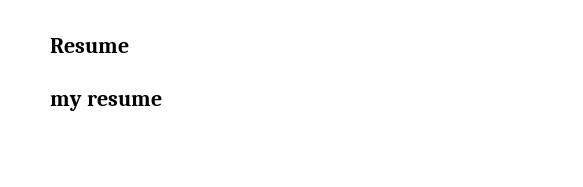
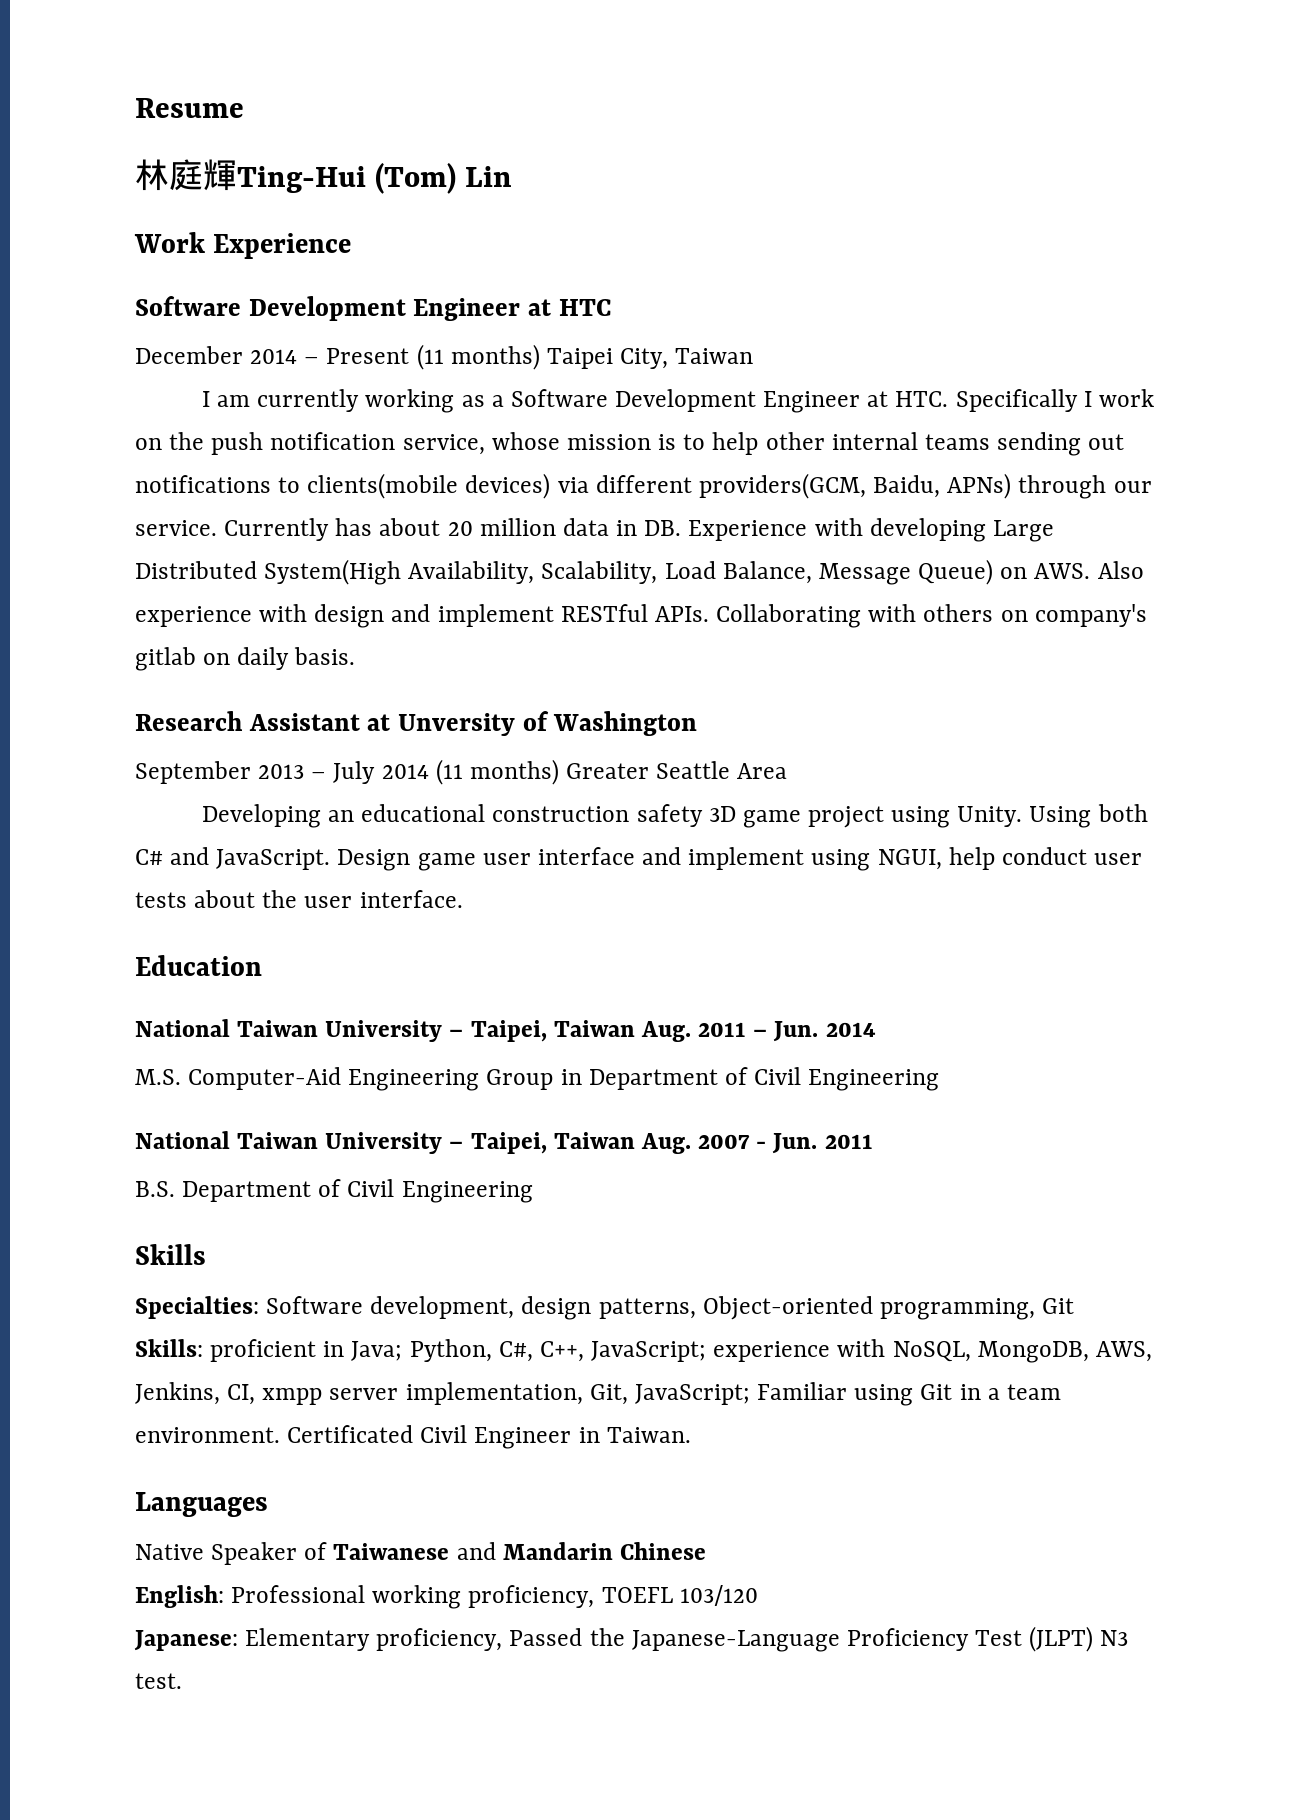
[50,94,162,111] my resume -> [135,159,513,194] [134,232,352,259] [135,296,611,321] [135,344,754,370] [201,389,1154,413] [135,432,1125,456] [135,473,1152,499] [135,518,1054,542] [135,559,1144,585] [135,604,1147,628] [135,647,356,671] [135,711,698,736] [135,759,788,785] [201,804,1148,828] [135,847,1143,871] [135,890,463,908] [135,955,262,976] [135,1019,876,1042] [135,1067,940,1091] [135,1131,873,1154] [135,1179,533,1203] [135,1244,206,1265] [135,1296,1075,1320] [135,1339,1152,1363] [135,1382,1061,1406] [135,1425,691,1449] [135,1492,268,1517] [135,1542,706,1565] [135,1585,758,1609] [134,1626,1129,1652] [135,1673,182,1689] 林庭輝Ting-Hui (Tom) Lin // Work Experience // Software Development Engineer at HTC // December 2014 – Present (11 months) Taipei City, Taiwan // I am currently working as a Software Development Engineer at HTC. Specifically I work on the push notification service, whose mission is to help other internal teams sending out notifications to clients(mobile devices) via different providers(GCM, Baidu, APNs) through our service. Currently has about 20 million data in DB. Experience with developing Large Distributed System(High Availability, Scalability, Load Balance, Message Queue) on AWS. Also experience with design and implement RESTful APIs. Collaborating with others on company's gitlab on daily basis. // Research Assistant at Unversity of Washington // September 2013 – July 2014 (11 months) Greater Seattle Area // Developing an educational construction safety 3D game project using Unity. Using both C# and JavaScript. Design game user interface and implement using NGUI, help conduct user tests about the user interface. // Education // National Taiwan University – Taipei, Taiwan Aug. 2011 – Jun. 2014 // M.S. Computer-Aid Engineering Group in Department of Civil Engineering // National Taiwan University – Taipei, Taiwan Aug. 2007 - Jun. 2011 // B.S. Department of Civil Engineering // Skills // Specialties: Software development, design patterns, Object-oriented programming, Git // Skills: proficient in Java; Python, C#, C++, JavaScript; experience with NoSQL, MongoDB, AWS, Jenkins, CI, xmpp server implementation, Git, JavaScript; Familiar using Git in a team environment. Certificated Civil Engineer in Taiwan. // Languages // Native Speaker of Taiwanese and Mandarin Chinese // English: Professional working proficiency, TOEFL 103/120 // Japanese: Elementary proficiency, Passed the Japanese-Language Proficiency Test (JLPT) N3 test.

